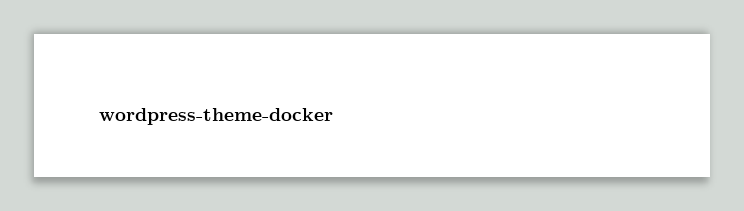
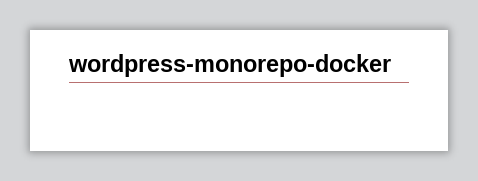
[99,108,333,125] wordpress-theme-docker -> [68,54,391,77] wordpress-monorepo-docker

